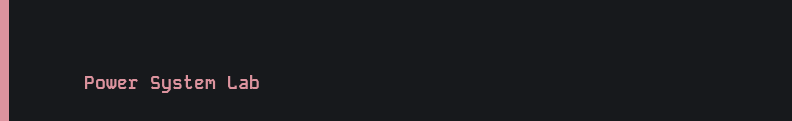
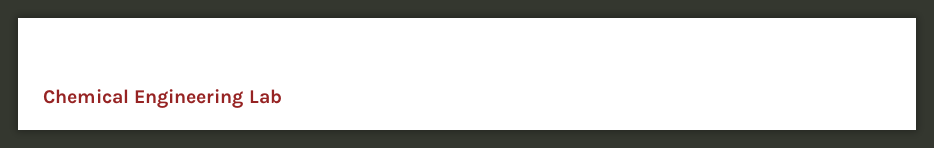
[84,75,216,93] Power System -> [43,89,244,108] Chemical Engineering

